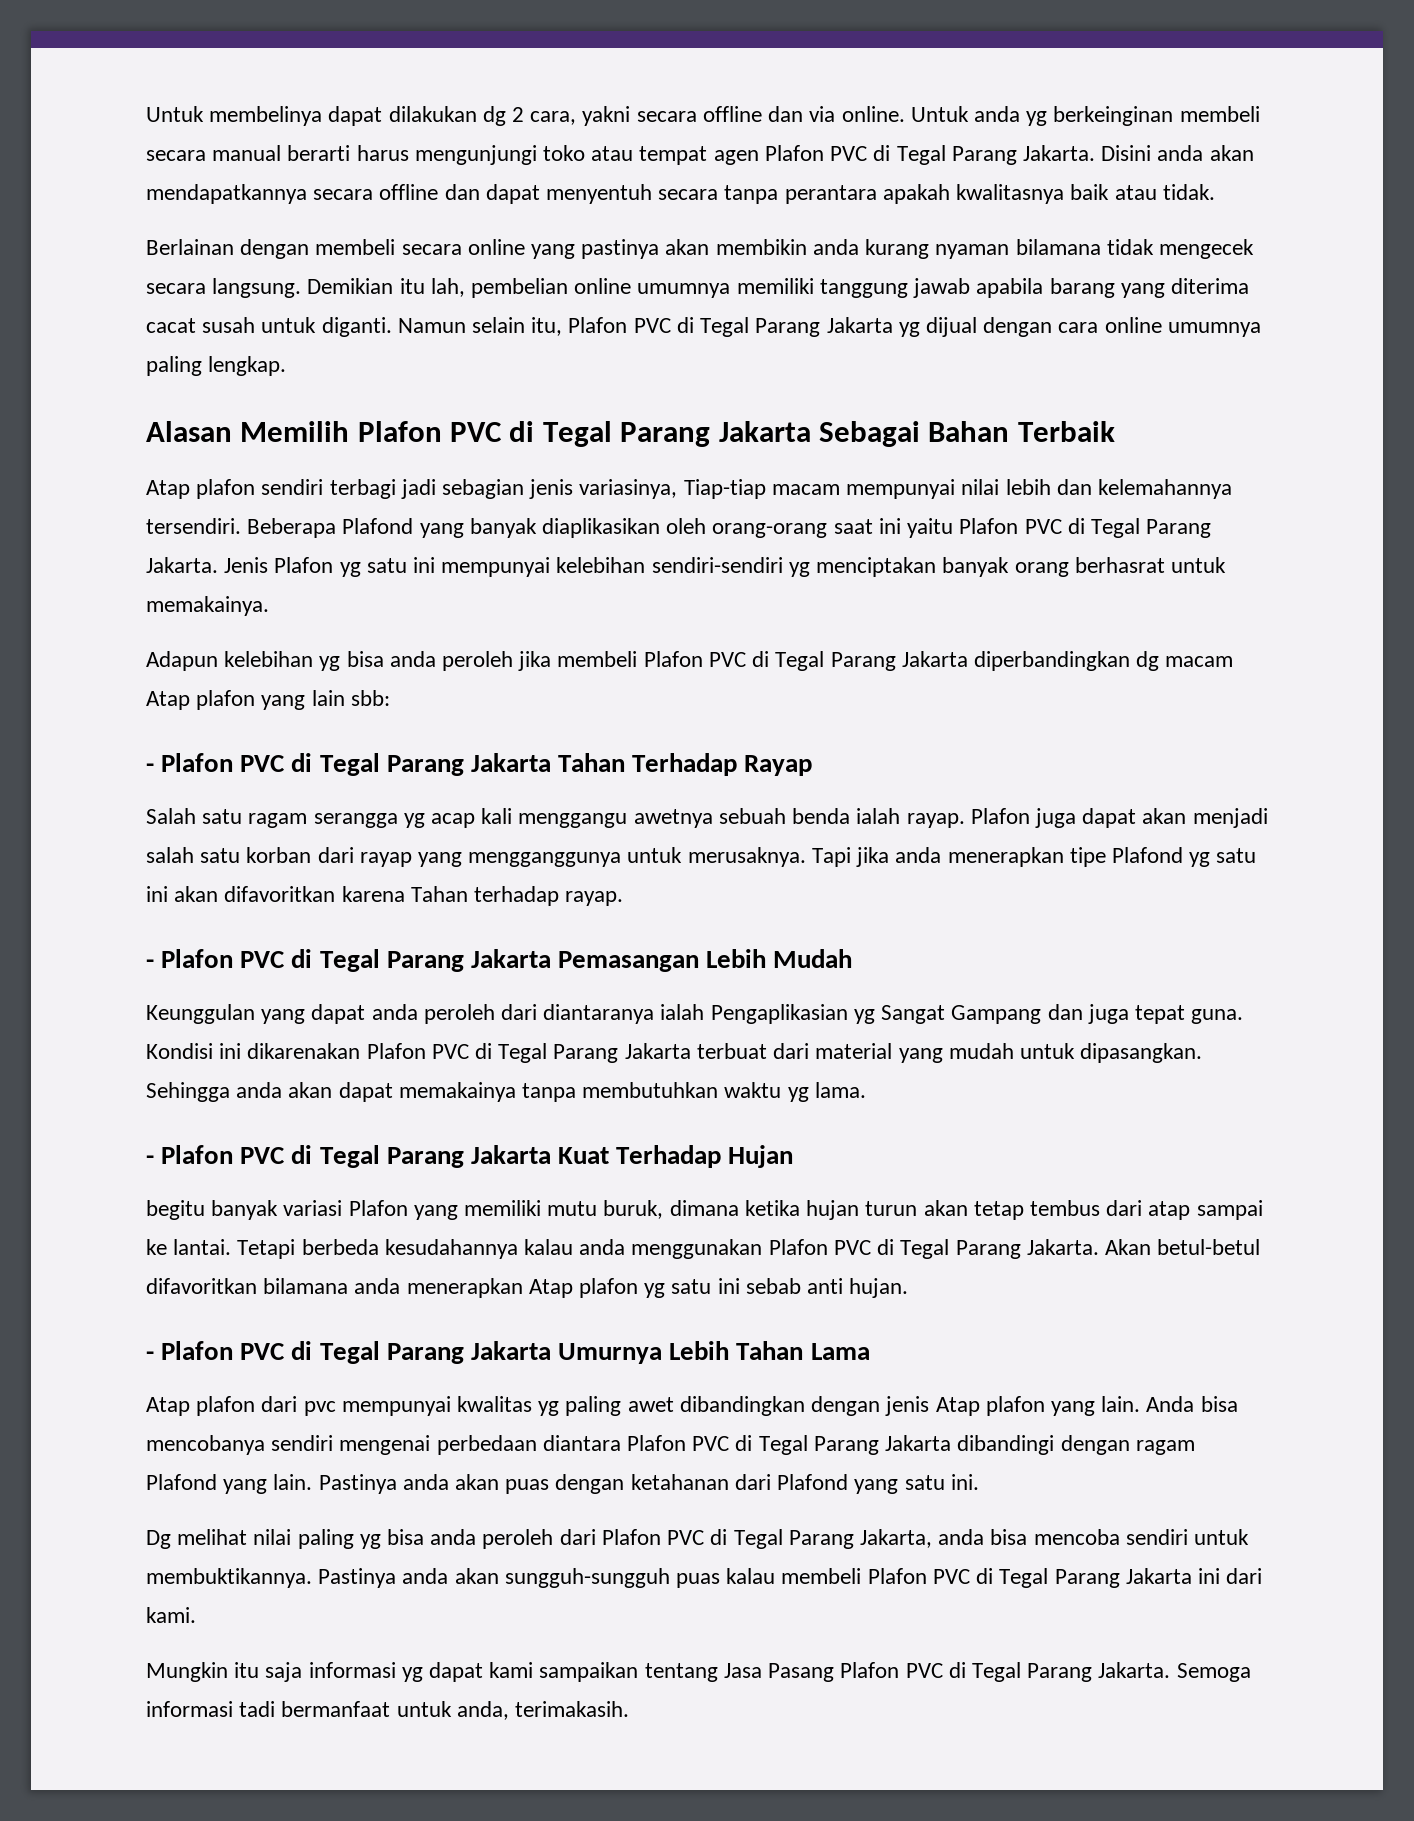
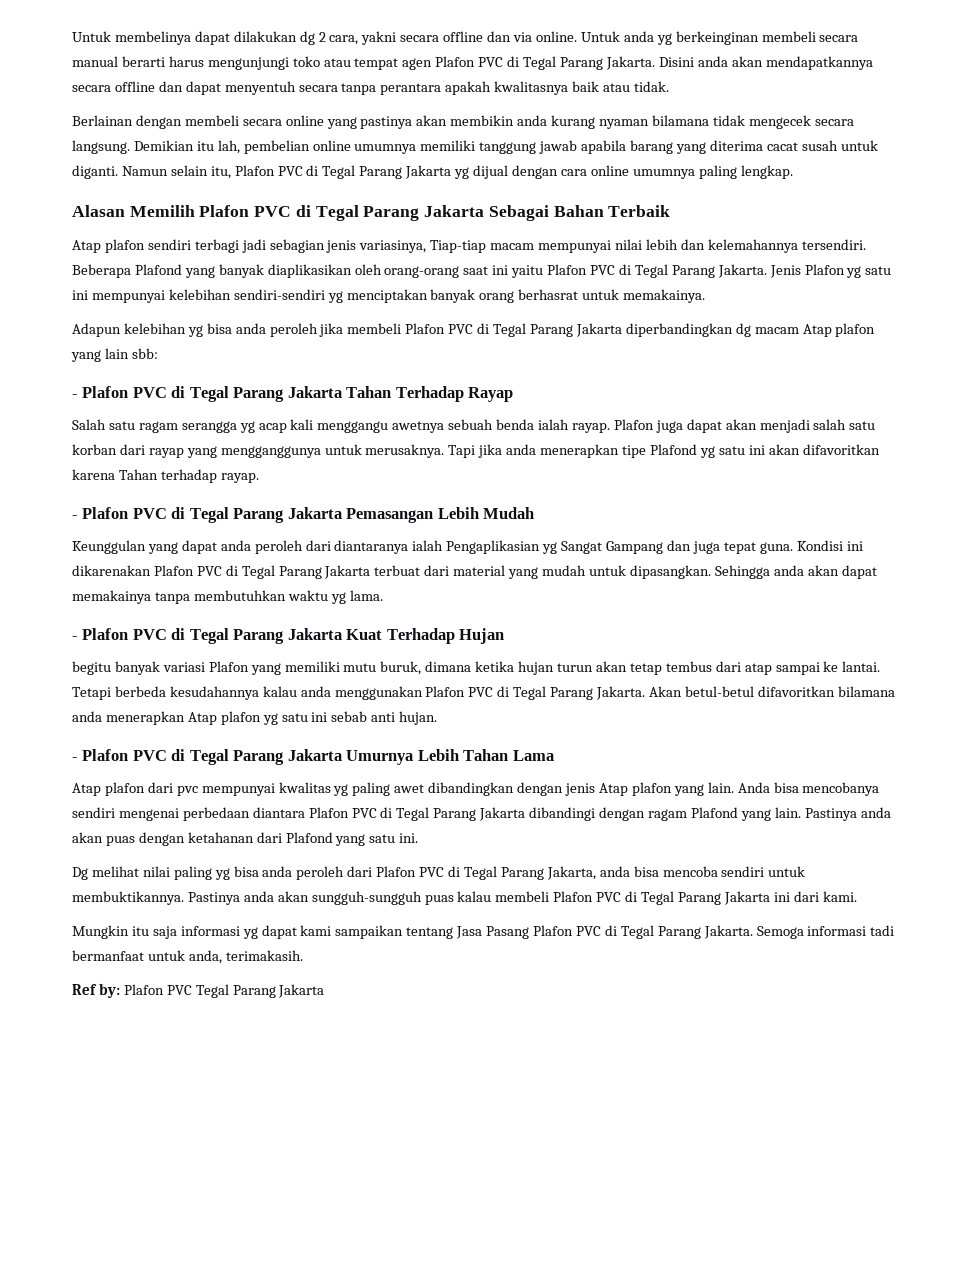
(630, 1709) none -> [72,983,325,998] // Ref by: Plafon PVC Tegal Parang Jakarta

